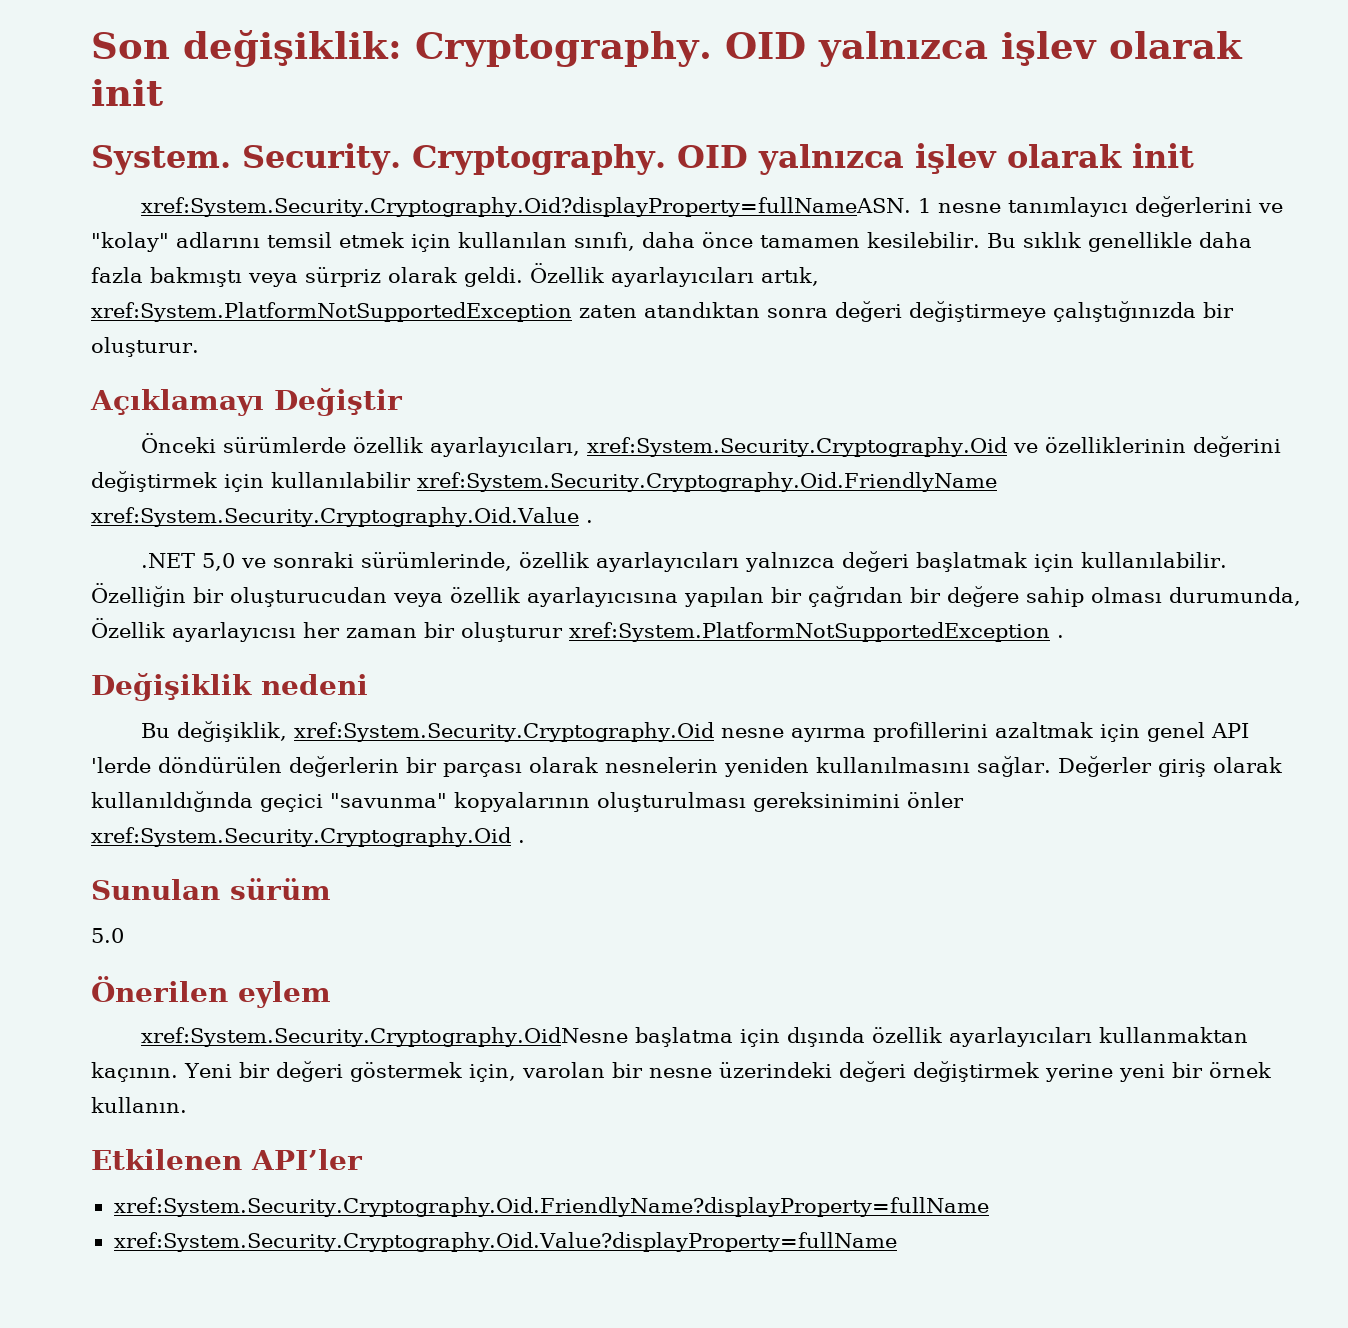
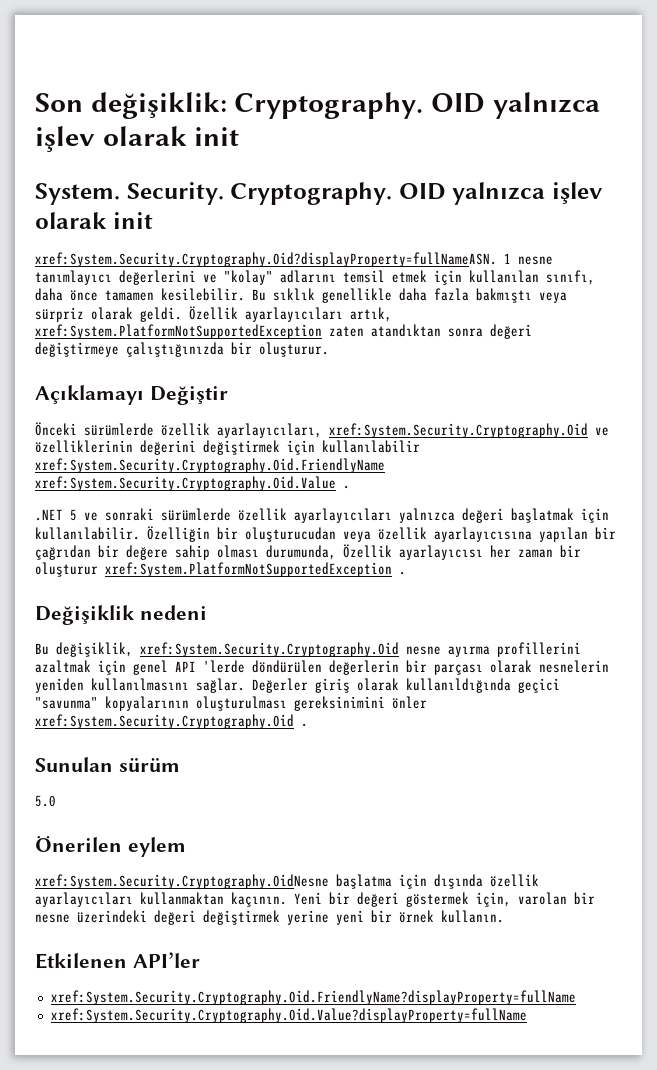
[201,553,235,571] 5,0 -> [70,509,77,521] 5
[360,552,512,571] sürümlerinde, -> [161,508,231,521] sürümlerde

